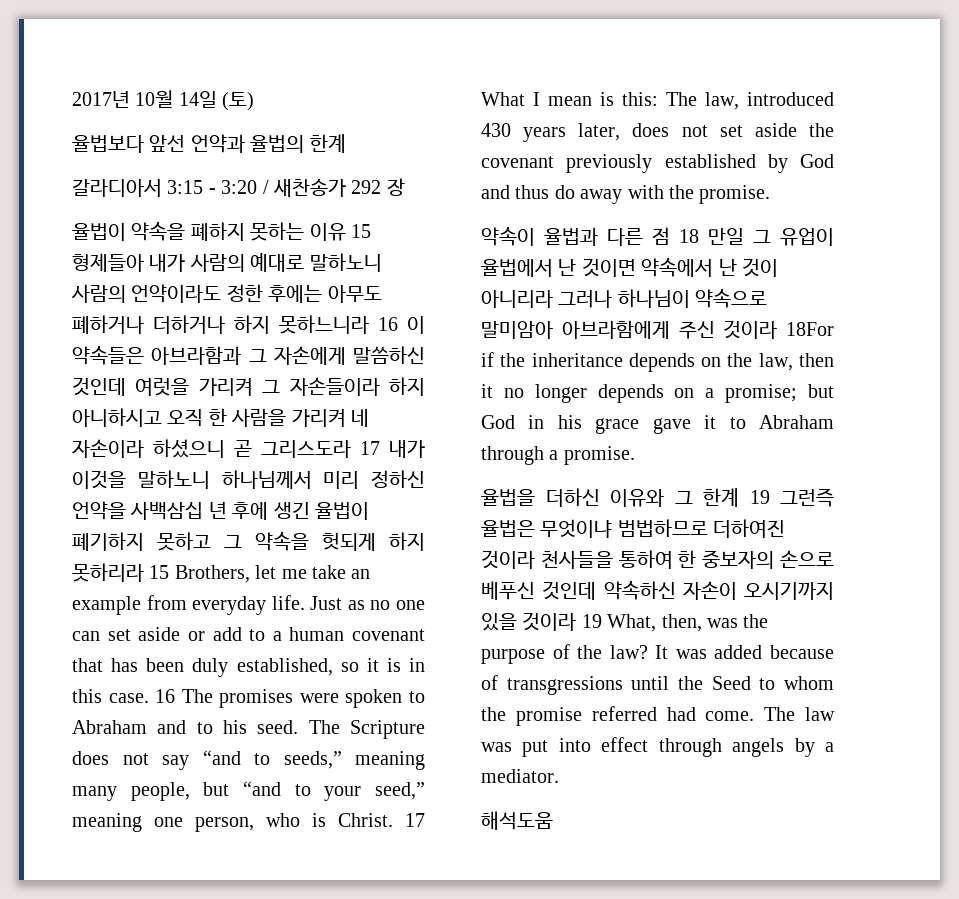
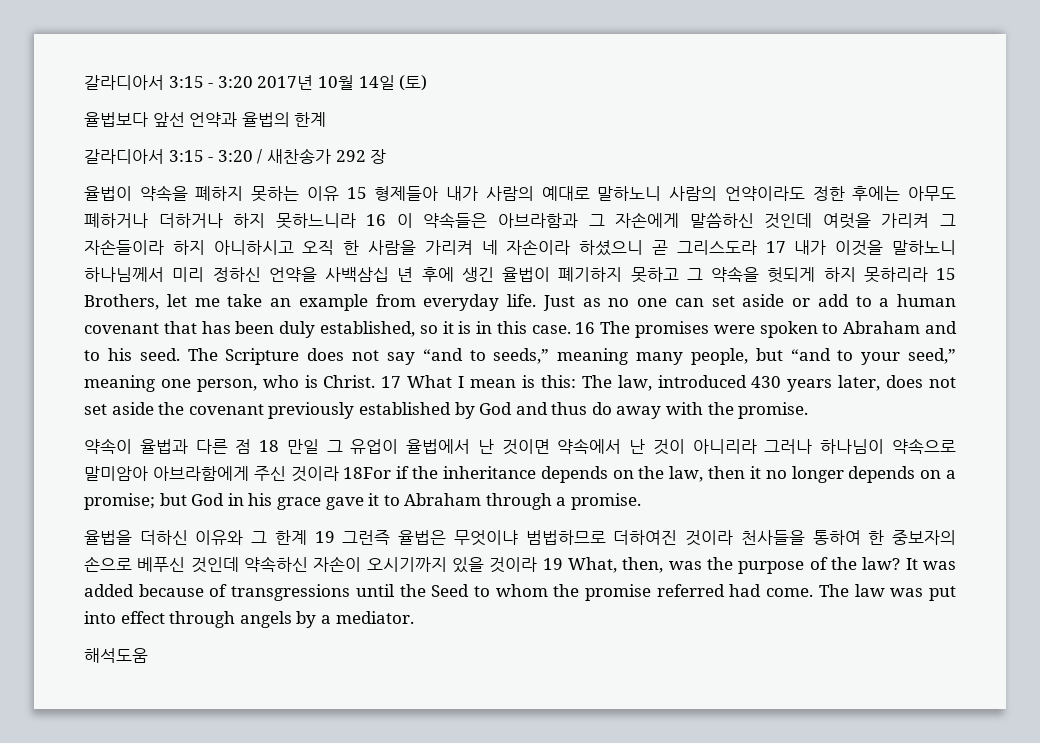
(72, 99) none -> [84,75,253,90] 갈라디아서 3:15 - 3:20

